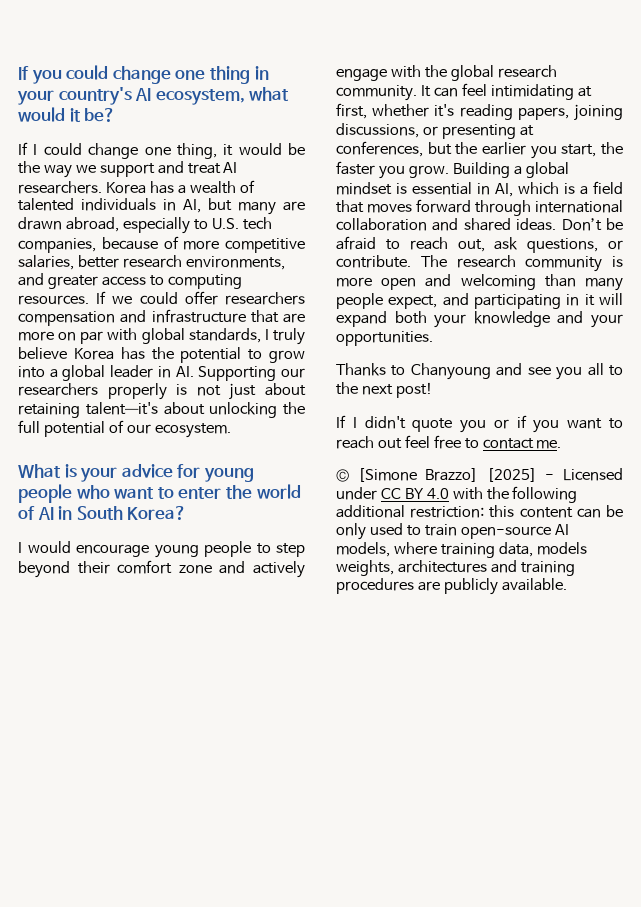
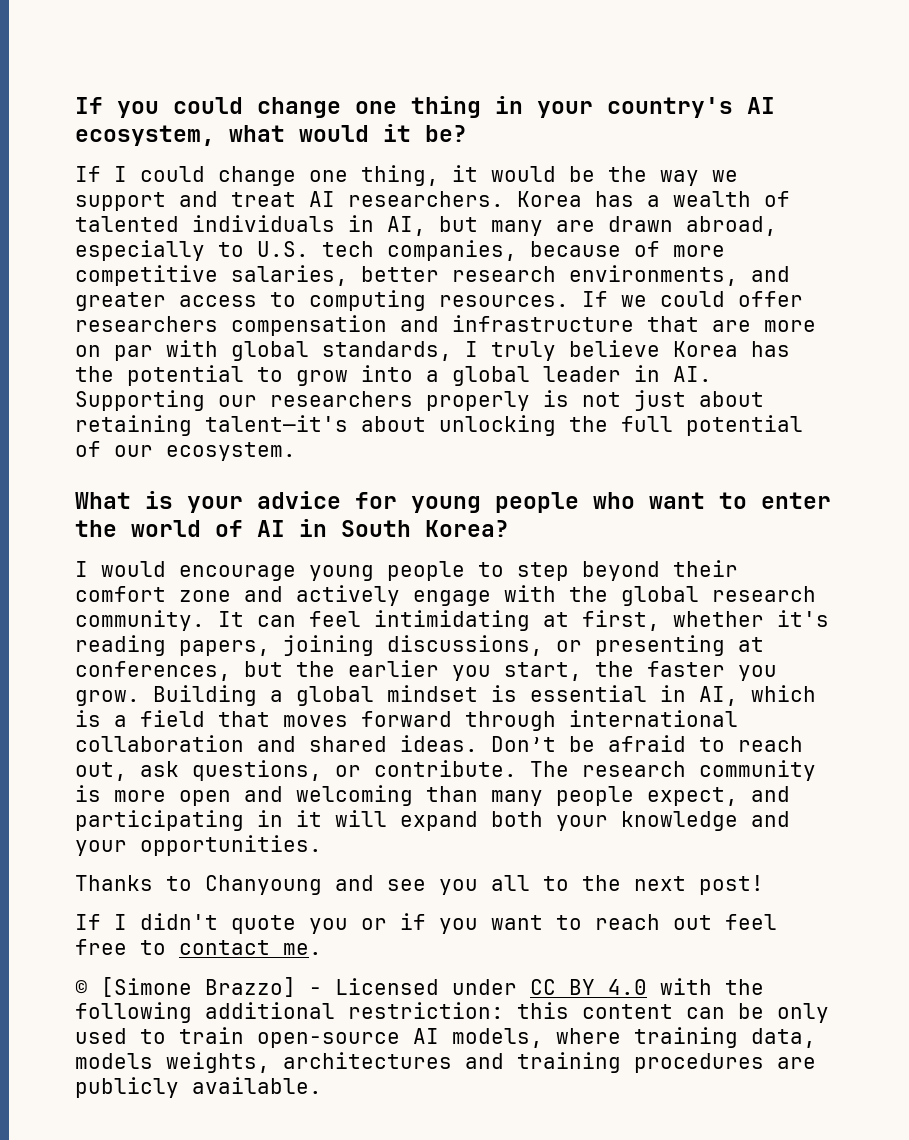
[486,468,537,482] [2025] -> (296, 987) none

